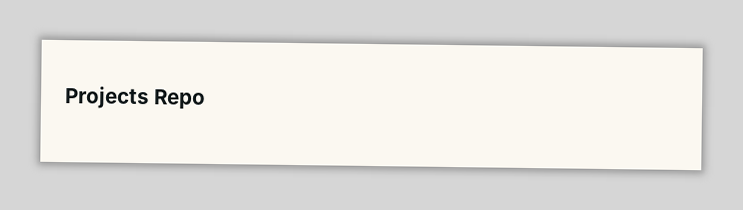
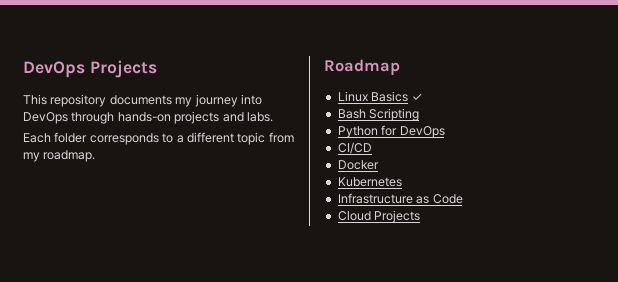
[64,86,206,110] Projects Repo -> [23,60,157,78] [23,94,262,107] [23,111,273,124] [23,132,294,145] [23,150,96,162] [324,59,400,75] [337,91,423,102] [337,108,420,121] [337,125,445,138] [337,142,372,154] [337,160,379,170] [337,177,402,187] [337,193,463,204] [337,210,421,223] DevOps Projects // This repository documents my journey into DevOps through hands-on projects and labs. // Each folder corresponds to a different topic from my roadmap. // Roadmap // Linux Basics ✓ // Bash Scripting // Python for DevOps // CI/CD // Docker // Kubernetes // Infrastructure as Code // Cloud Projects

